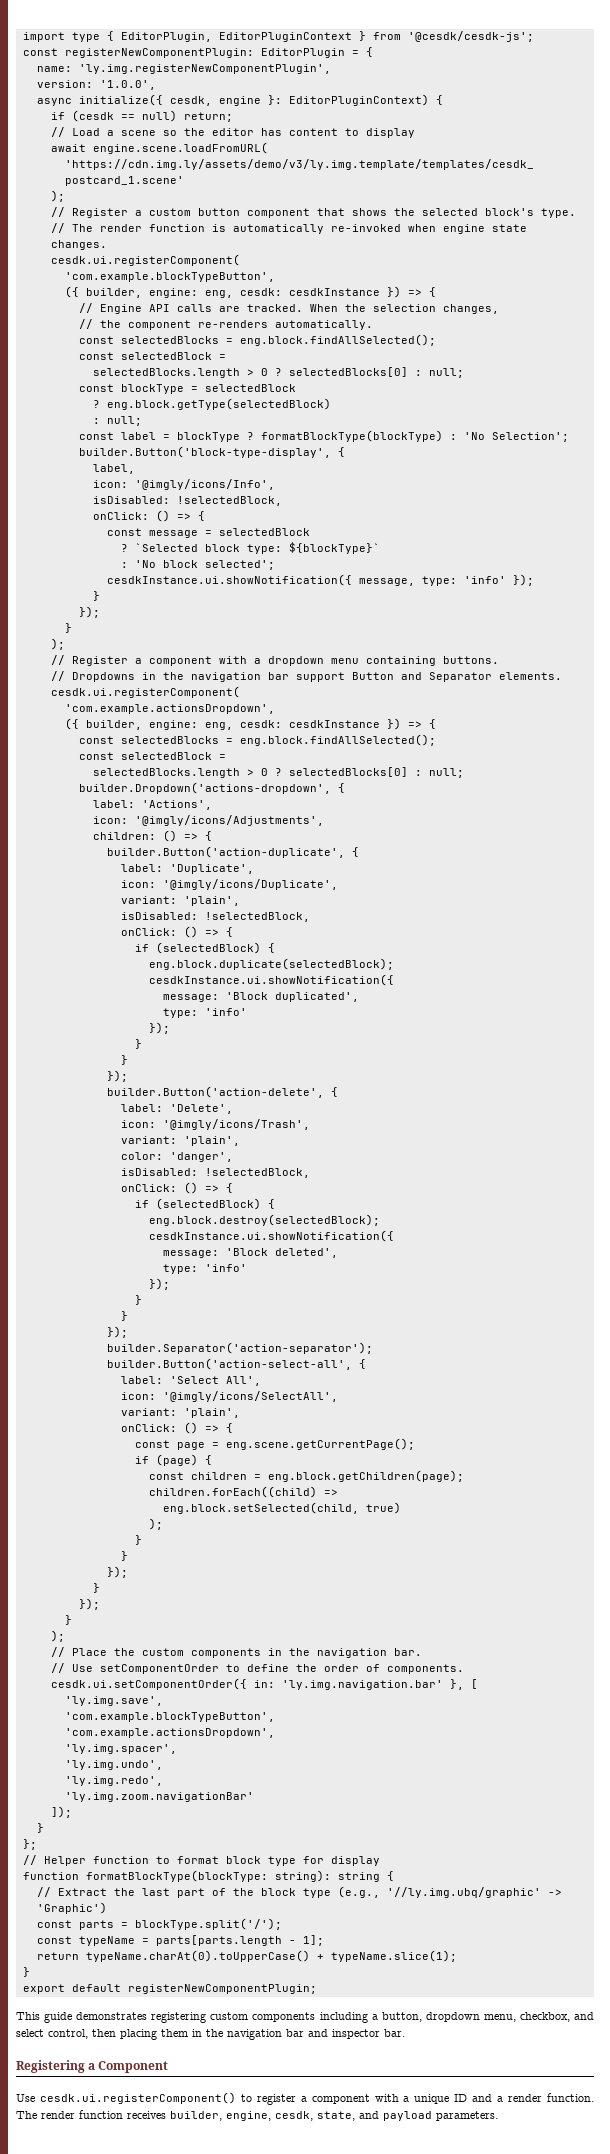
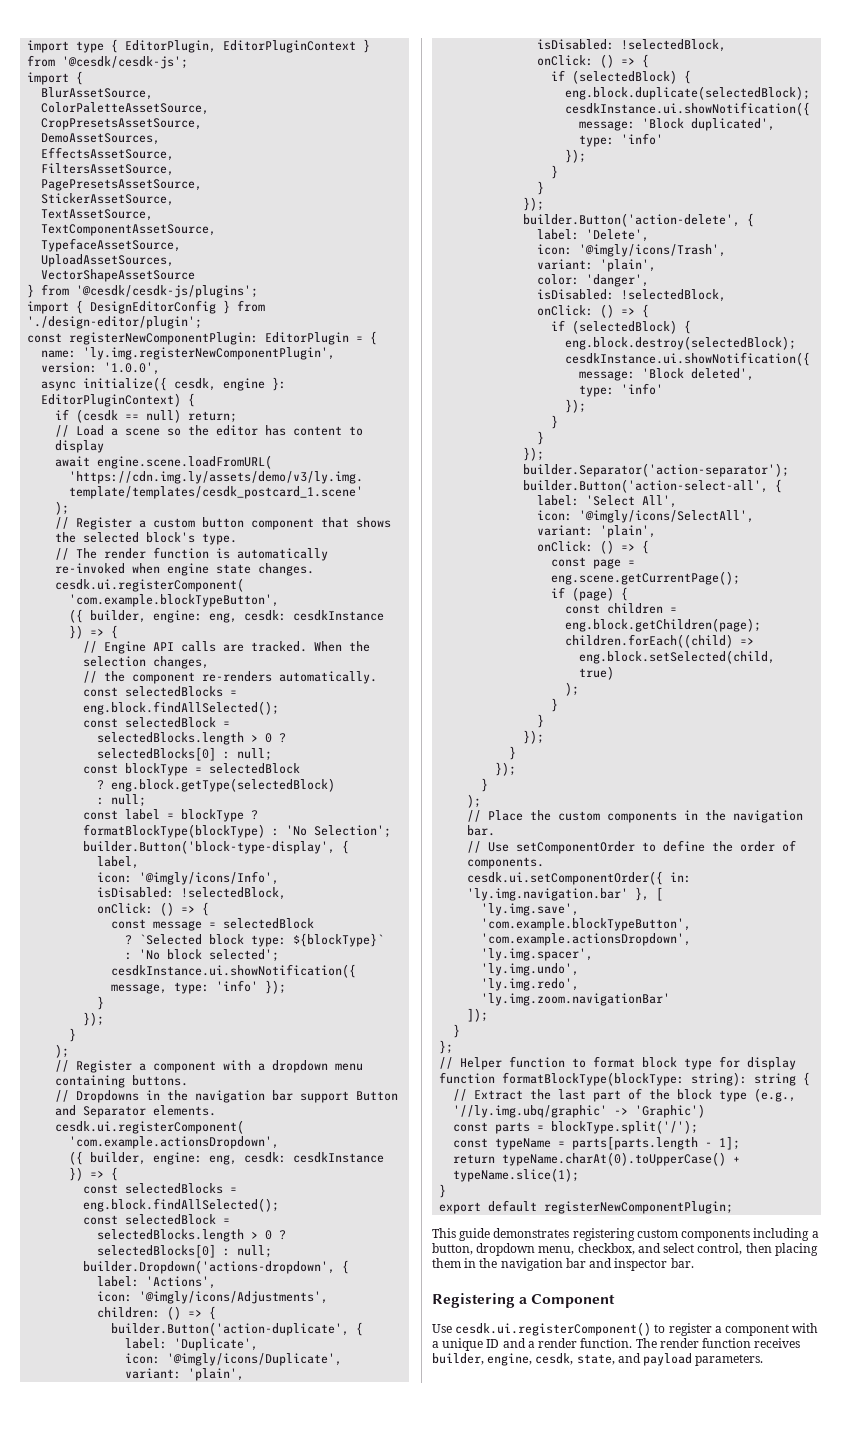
(534, 36) none -> [27,71,84,85] [41,87,154,100] [41,102,210,115] [41,118,203,130] [41,133,161,145] [41,147,175,161] [41,163,175,176] [41,179,203,191] [41,193,175,206] [41,209,154,221] [41,224,217,236] [41,238,182,252] [41,254,175,267] [41,269,196,282] [27,284,259,298] [27,300,266,314] [27,316,203,329] // import { // BlurAssetSource, // ColorPaletteAssetSource, // CropPresetsAssetSource, // DemoAssetSources, // EffectsAssetSource, // FiltersAssetSource, // PagePresetsAssetSource, // StickerAssetSource, // TextAssetSource, // TextComponentAssetSource, // TypefaceAssetSource, // UploadAssetSources, // VectorShapeAssetSource // } from '@cesdk/cesdk-js/plugins'; // import { DesignEditorConfig } from './design-editor/plugin';

